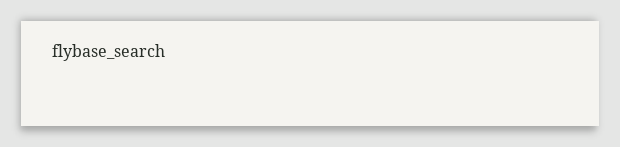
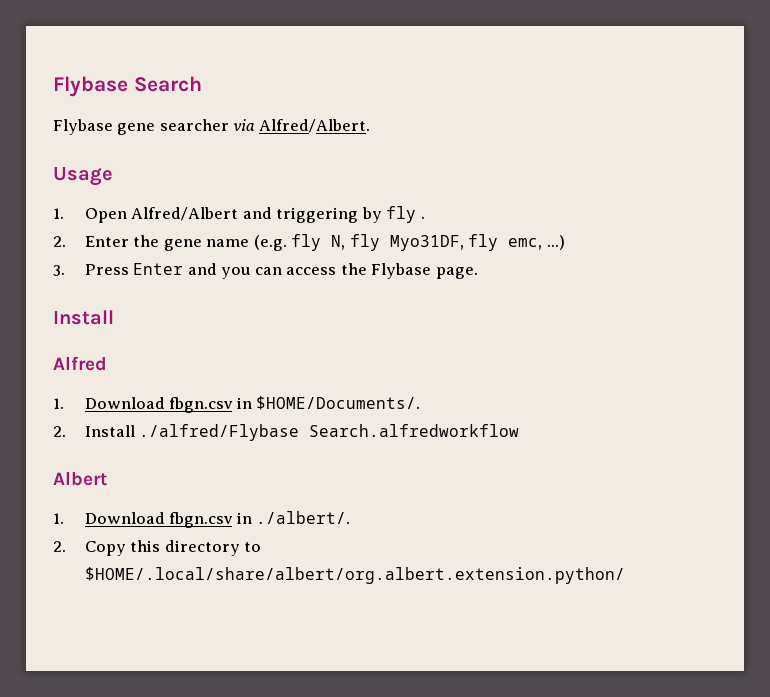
[52,44,165,61] flybase_search -> [53,76,202,97] [53,119,370,135] [53,167,113,186] [53,206,425,223] [53,234,565,251] [53,263,478,279] [53,310,114,325] [53,356,107,371] [53,396,421,413] [53,424,520,441] [53,471,108,486] [53,511,351,528] [53,540,262,556] [84,567,625,584] Flybase Search // Flybase gene searcher via Alfred/Albert. // Usage // 1. Open Alfred/Albert and triggering by fly . // 2. Enter the gene name (e.g. fly N, fly Myo31DF, fly emc, ...) // 3. Press Enter and you can access the Flybase page. // Install // Alfred // 1. Download fbgn.csv in $HOME/Documents/. // 2. Install ./alfred/Flybase Search.alfredworkflow // Albert // 1. Download fbgn.csv in ./albert/. // 2. Copy this directory to $HOME/.local/share/albert/org.albert.extension.python/

